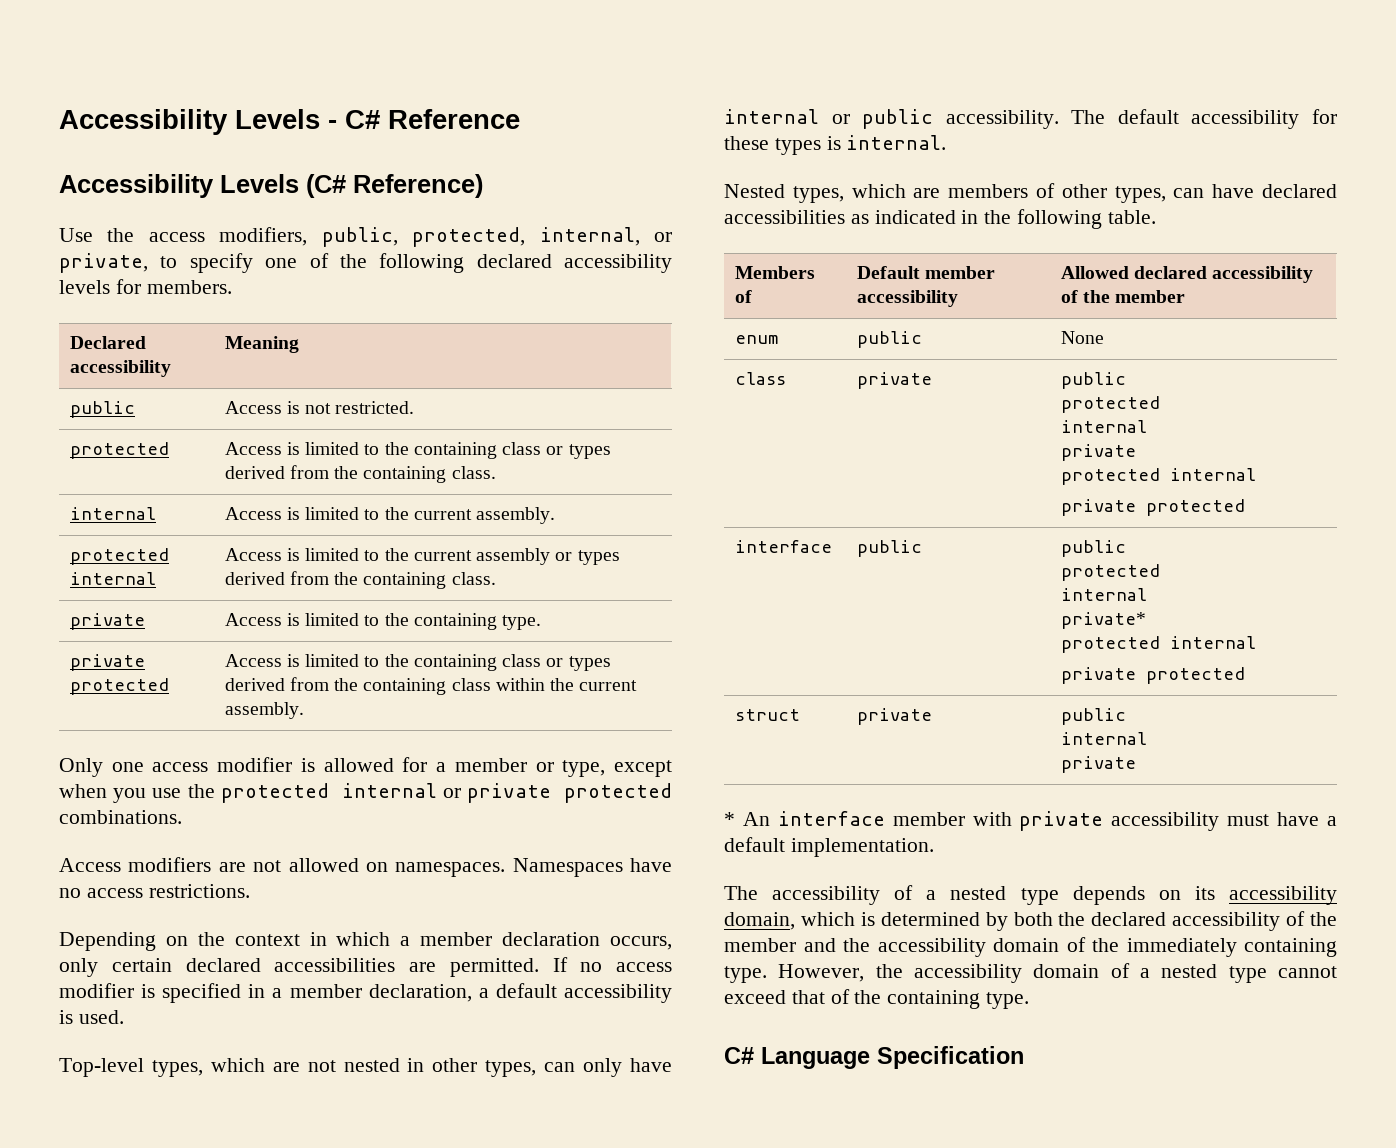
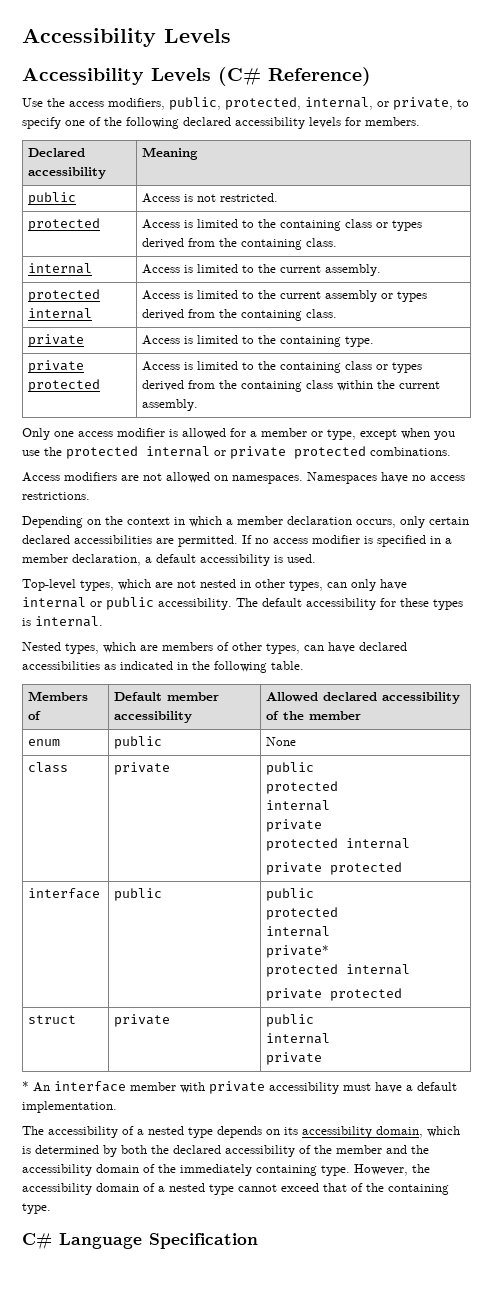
[59,109,520,135] Accessibility Levels - C# Reference -> [22,28,231,47] Accessibility Levels

